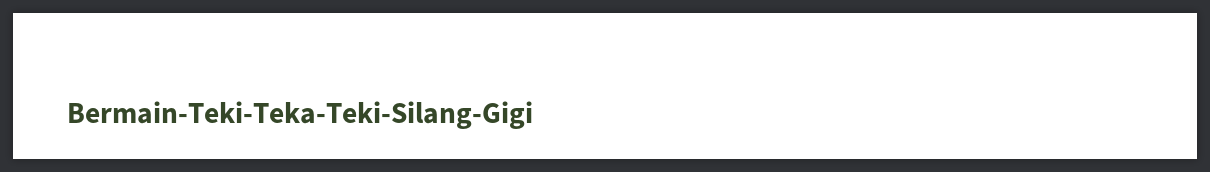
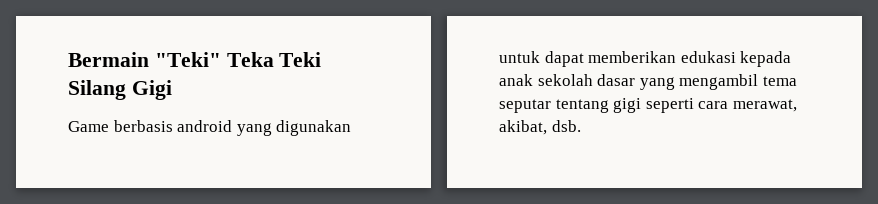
[67,101,533,129] Bermain-Teki-Teka-Teki-Silang-Gigi -> [68,52,322,67] [68,80,172,100] [68,120,352,136] [499,51,792,67] [499,74,797,90] [499,98,797,113] [499,120,581,135] Bermain "Teki" Teka Teki Silang Gigi // Game berbasis android yang digunakan untuk dapat memberikan edukasi kepada anak sekolah dasar yang mengambil tema seputar tentang gigi seperti cara merawat, akibat, dsb.

